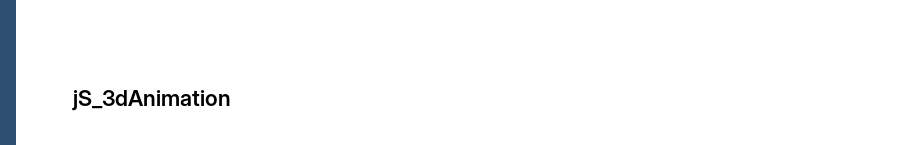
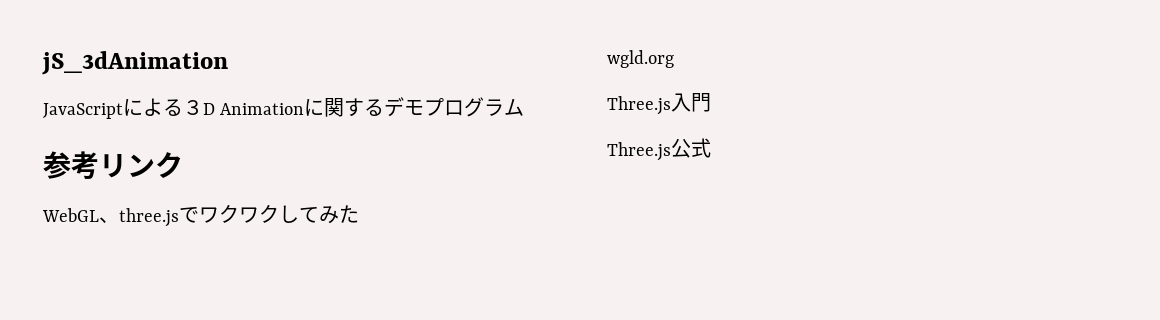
(231, 100) none -> [43,97,525,119] [43,151,183,179] [42,204,359,227] [607,50,674,68] [607,93,711,115] [607,138,711,161] // JavaScriptによる３D Animationに関するデモプログラム // 参考リンク // WebGL、three.jsでワクワクしてみた // wgld.org // Three.js入門 // Three.js公式

